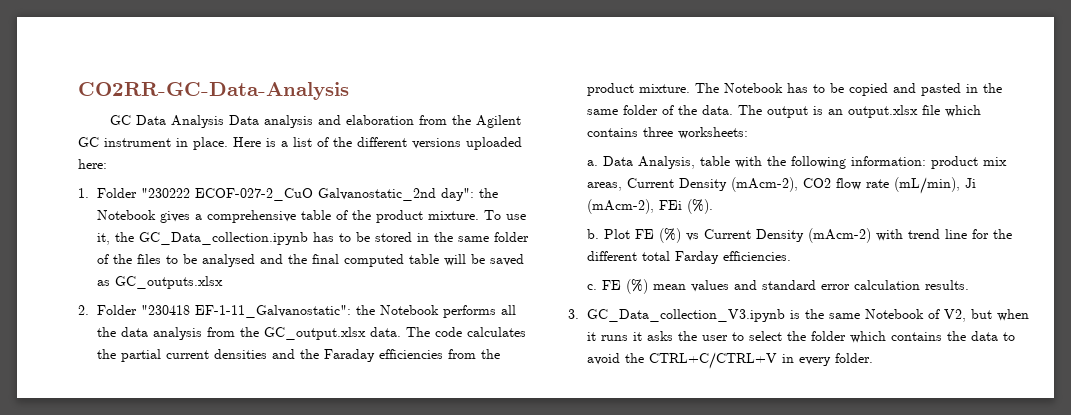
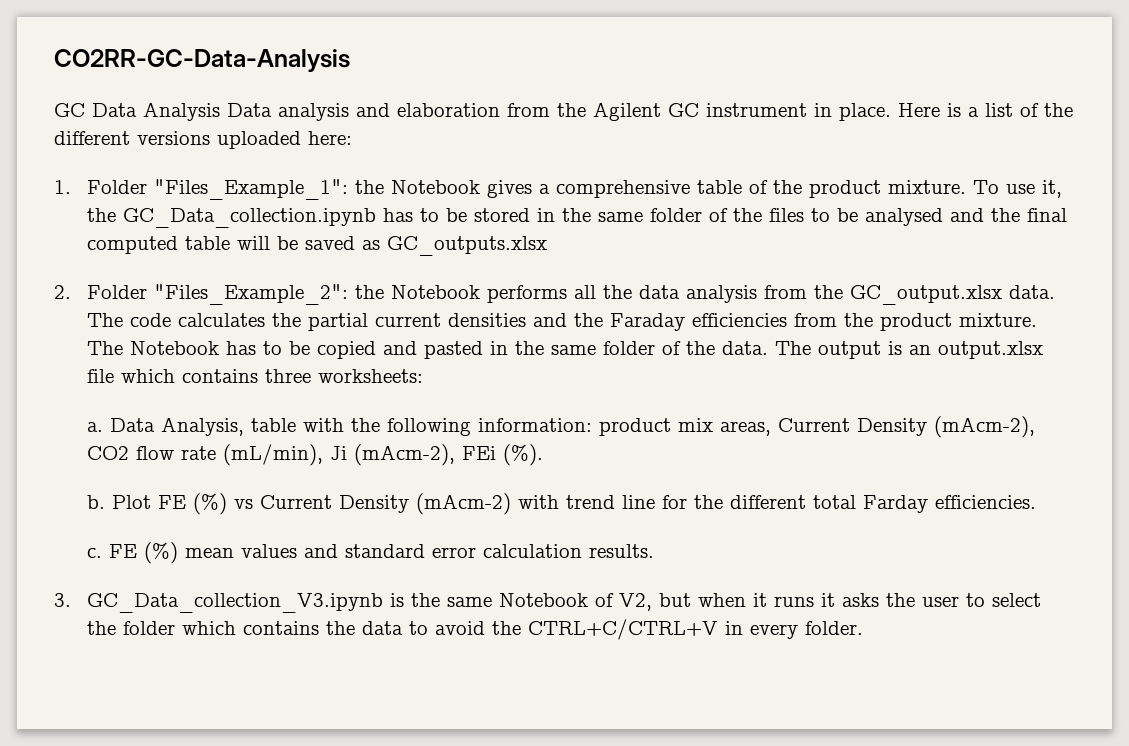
[140,188,474,201] "230222 ECOF-027-2_CuO Galvanostatic_2nd day": -> [153,179,348,200] "Files_Example_1":
[140,305,351,318] "230418 EF-1-11_Galvanostatic": -> [153,284,348,305] "Files_Example_2":

